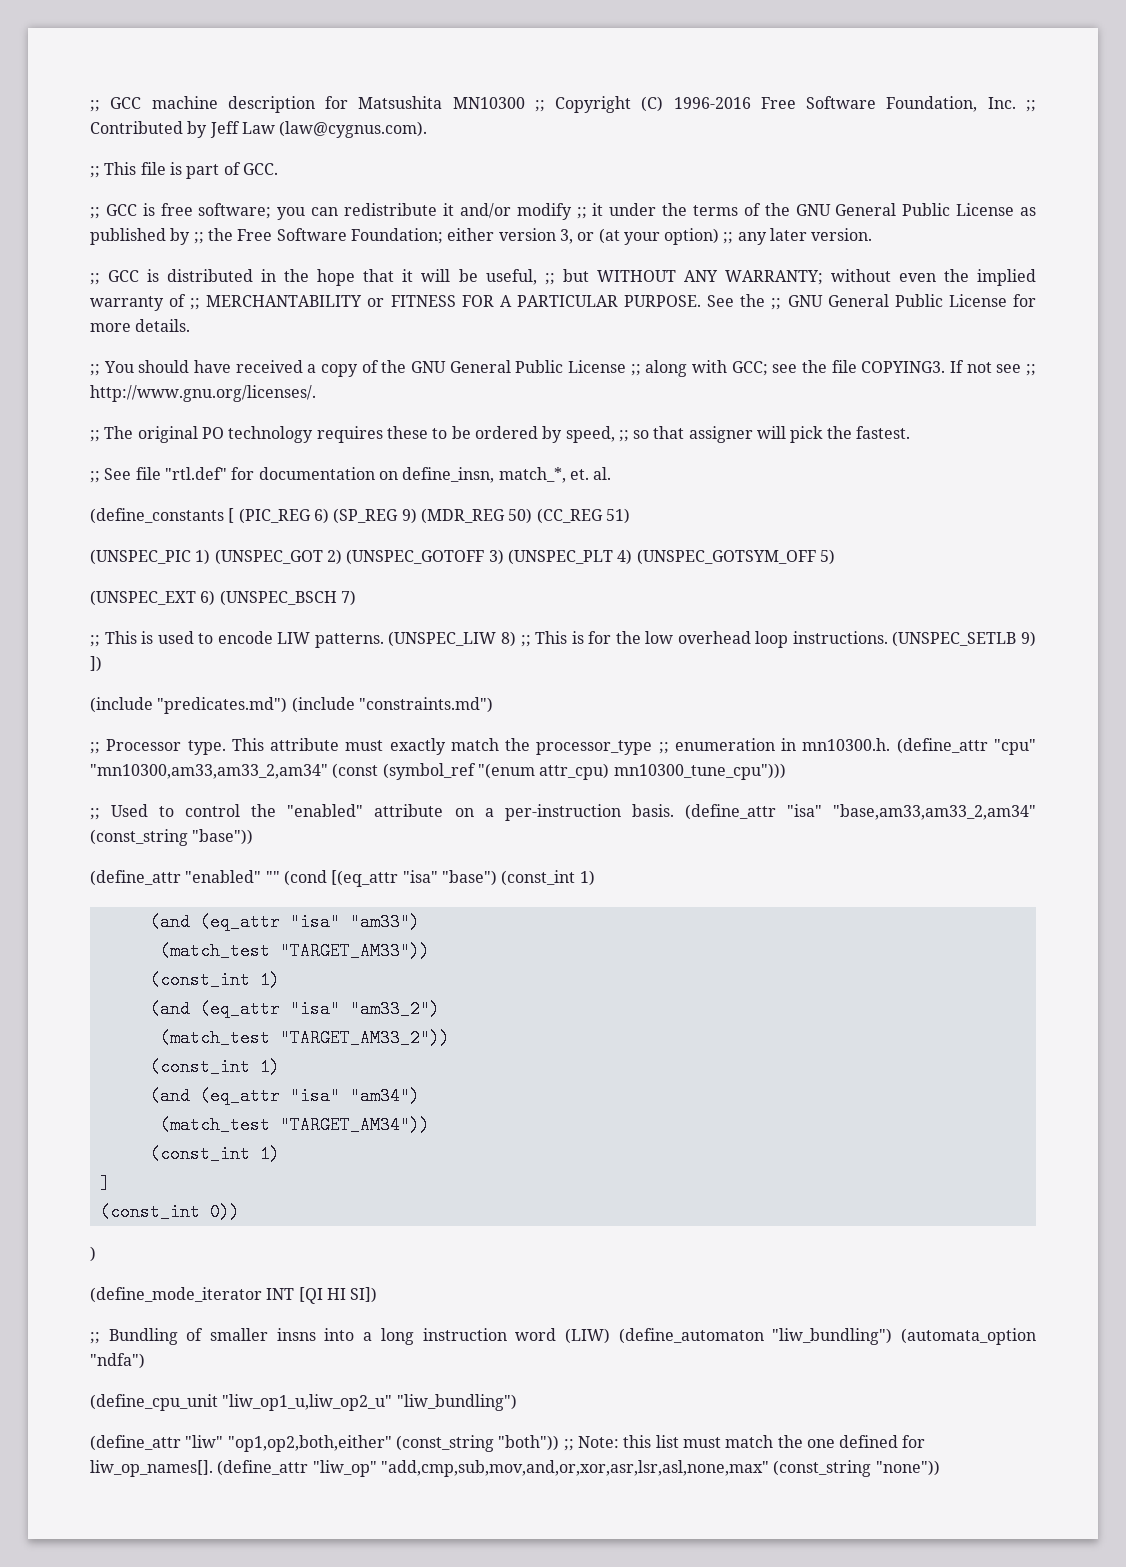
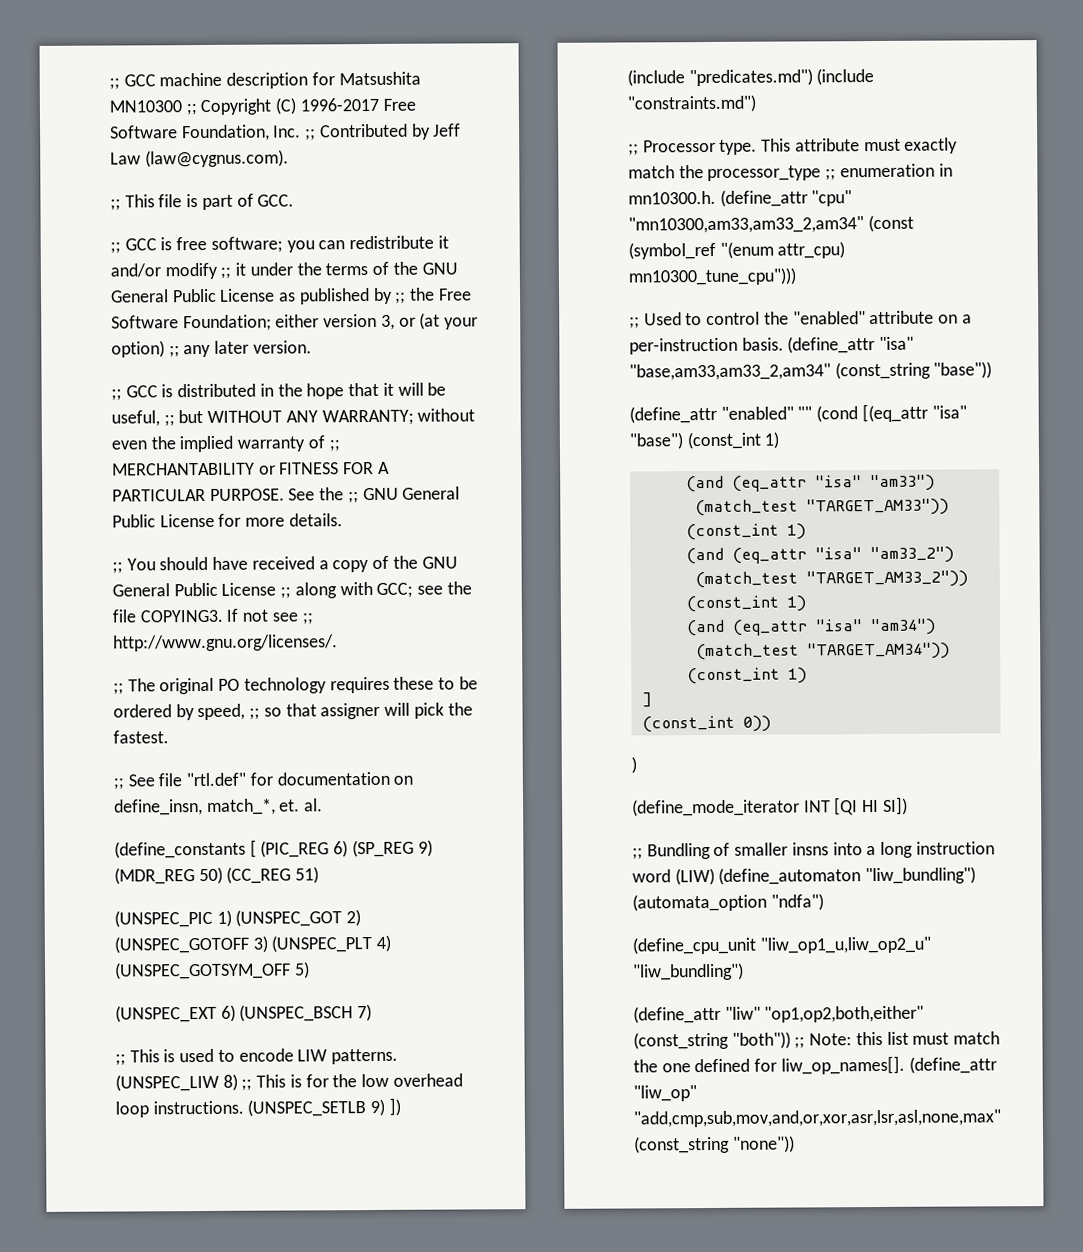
[673,97,751,109] 1996-2016 -> [299,97,379,112] 1996-2017

